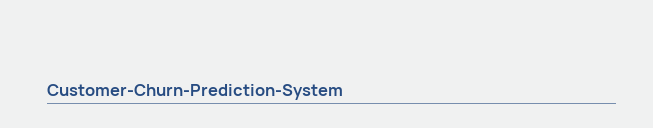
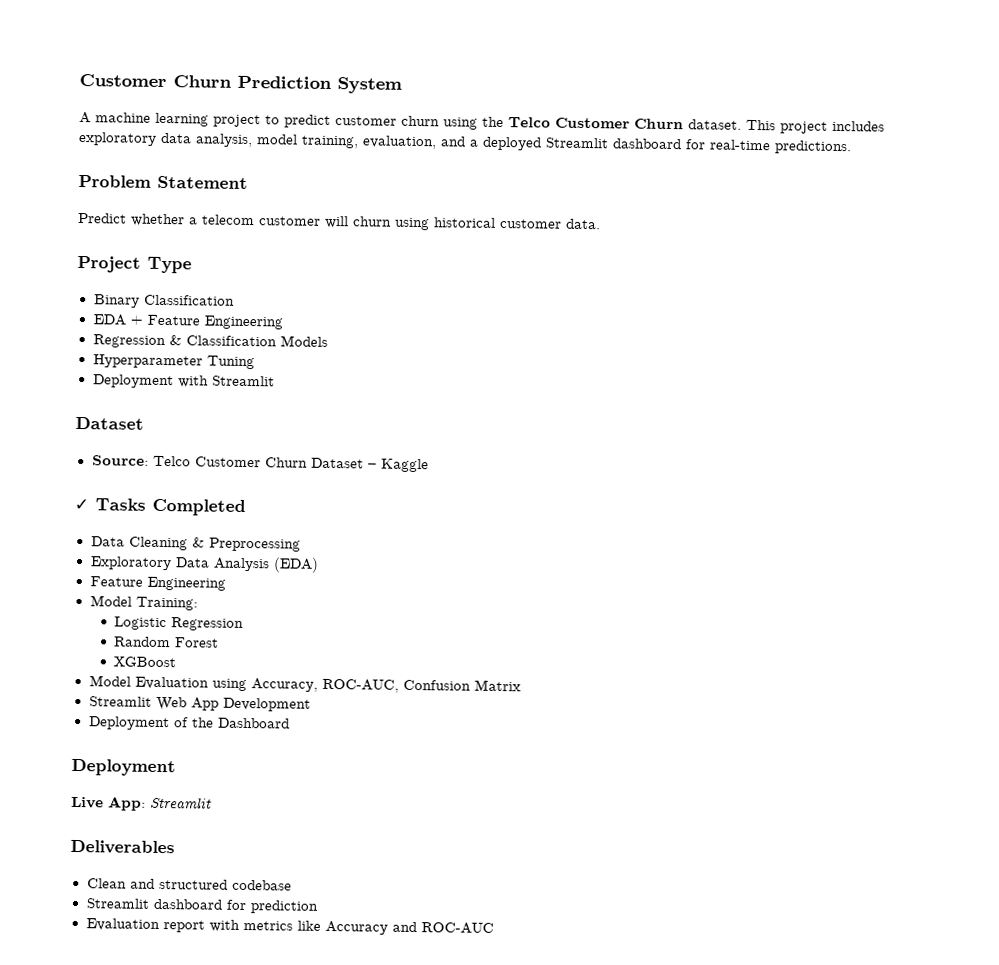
[47,84,343,100] Customer-Churn-Prediction-System -> [79,73,402,94] [79,111,885,134] [78,131,852,155] [78,174,248,189] [78,212,601,231] [77,255,192,274] [93,294,235,308] [92,314,283,330] [92,334,328,349] [92,354,255,370] [92,374,275,389] [75,416,144,430] [91,455,429,473] [74,498,246,516] [90,536,301,552] [89,556,319,573] [89,576,226,591] [89,595,198,611] [114,616,245,631] [114,636,220,648] [113,656,177,668] [88,675,521,693] [88,696,311,712] [88,716,290,731] [71,758,176,777] [71,796,212,811] [70,839,175,855] [86,878,292,891] [85,898,319,914] [85,918,494,935] Customer Churn Prediction System // A machine learning project to predict customer churn using the Telco Customer Churn dataset. This project includes exploratory data analysis, model training, evaluation, and a deployed Streamlit dashboard for real-time predictions. // Problem Statement // Predict whether a telecom customer will churn using historical customer data. // Project Type // Binary Classification // EDA + Feature Engineering // Regression & Classification Models // Hyperparameter Tuning // Deployment with Streamlit // Dataset // Source: Telco Customer Churn Dataset – Kaggle // ✓ Tasks Completed // Data Cleaning & Preprocessing // Exploratory Data Analysis (EDA) // Feature Engineering // Model Training: // Logistic Regression // Random Forest // XGBoost // Model Evaluation using Accuracy, ROC-AUC, Confusion Matrix // Streamlit Web App Development // Deployment of the Dashboard // Deployment // Live App: Streamlit // Deliverables // Clean and structured codebase // Streamlit dashboard for prediction // Evaluation report with metrics like Accuracy and ROC-AUC

